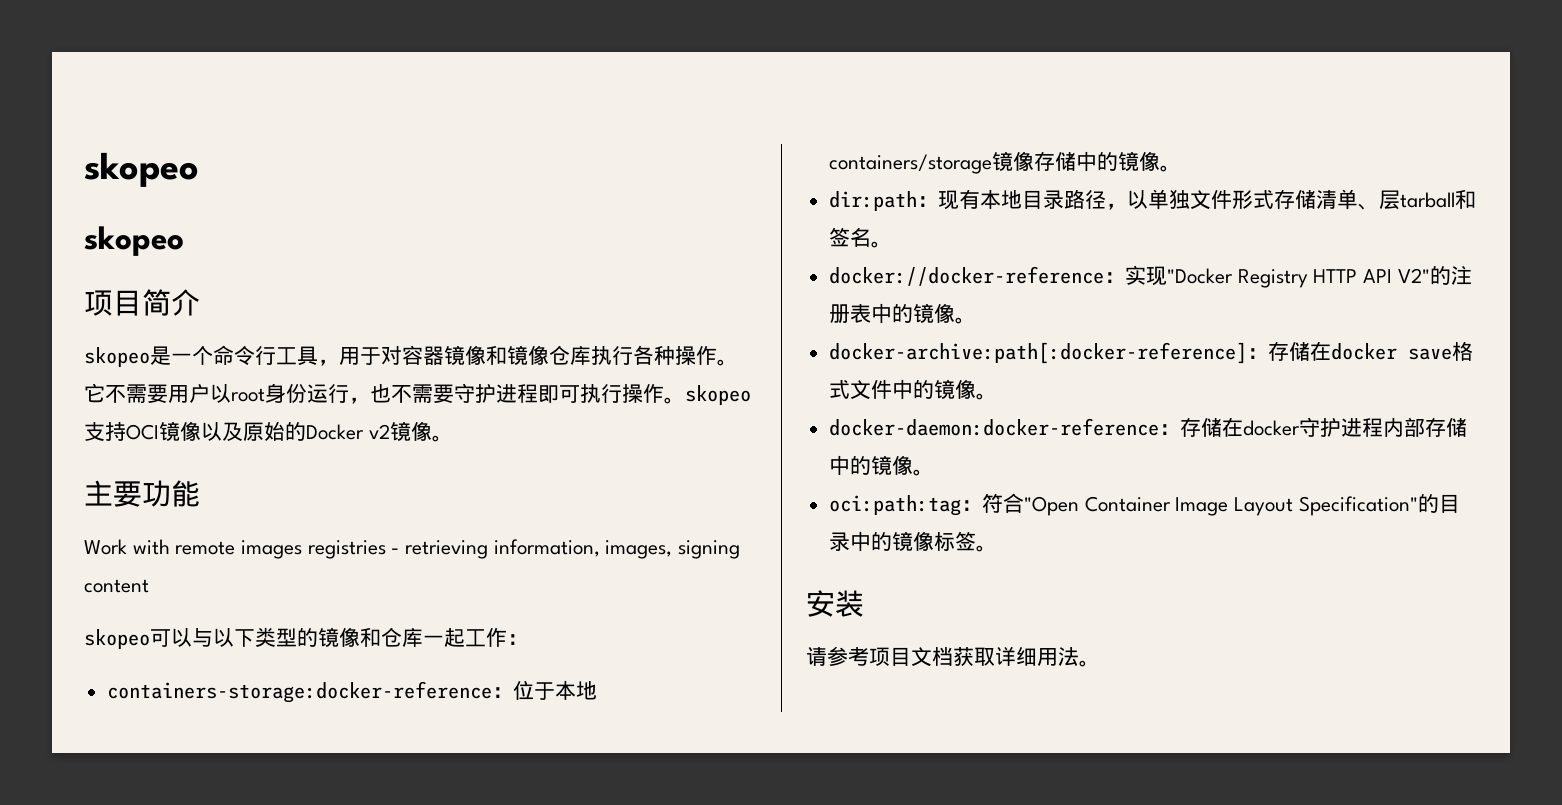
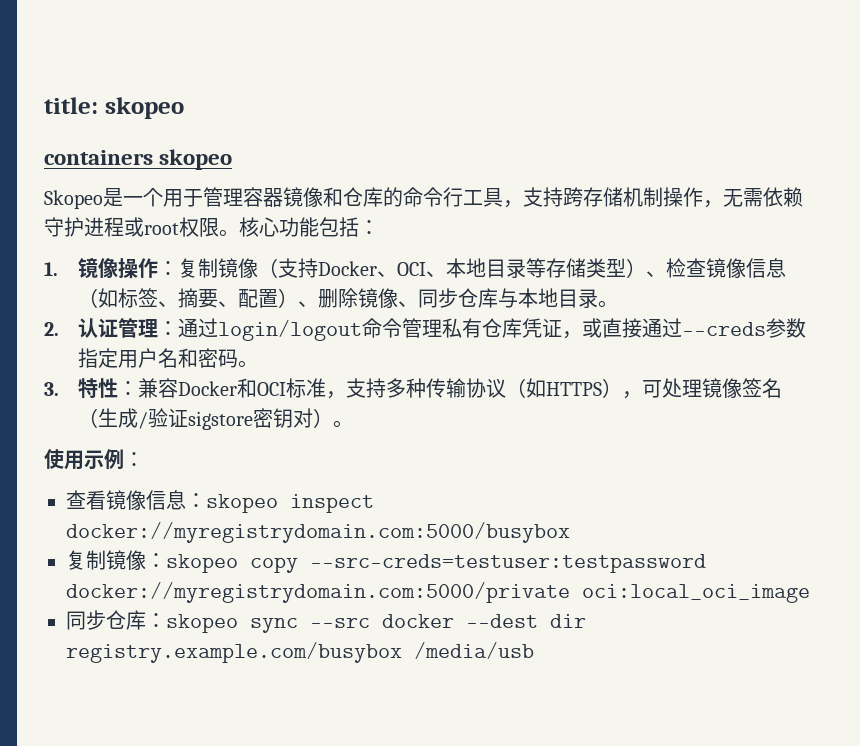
[84,152,199,187] [84,226,184,256] [84,289,200,316] [84,345,738,367] [84,383,751,405] [84,421,453,442] [84,480,200,507] [84,539,741,559] [84,579,149,593] [84,627,528,649] [107,680,598,703] [829,151,1182,174] [829,189,1477,211] [829,227,893,248] [829,265,1472,288] [829,303,977,324] [829,341,1474,364] [829,379,998,400] [829,417,1468,437] [829,455,935,476] [829,493,1460,516] [829,531,998,552] [806,590,864,617] [806,646,1100,667] skopeo // skopeo // 项目简介 // skopeo是一个命令行工具，用于对容器镜像和镜像仓库执行各种操作。它不需要用户以root身份运行，也不需要守护进程即可执行操作。skopeo支持OCI镜像以及原始的Docker v2镜像。 // 主要功能 // Work with remote images registries - retrieving information, images, signing content // skopeo可以与以下类型的镜像和仓库一起工作： // containers-storage:docker-reference：位于本地containers/storage镜像存储中的镜像。 // dir:path：现有本地目录路径，以单独文件形式存储清单、层tarball和签名。 // docker://docker-reference：实现"Docker Registry HTTP API V2"的注册表中的镜像。 // docker-archive:path[:docker-reference]：存储在docker save格式文件中的镜像。 // docker-daemon:docker-reference：存储在docker守护进程内部存储中的镜像。 // oci:path:tag：符合"Open Container Image Layout Specification"的目录中的镜像标签。 // 安装 // 请参考项目文档获取详细用法。 -> [44,97,184,119] [44,149,233,170] [44,187,803,209] [44,217,379,237] [44,257,787,279] [78,288,619,308] [44,318,807,341] [78,348,259,368] [44,378,783,399] [78,408,354,430] [44,449,144,470] [66,490,374,513] [66,522,570,543] [66,550,706,573] [66,582,810,603] [66,610,586,633] [66,642,534,663] title: skopeo // containers skopeo // Skopeo是一个用于管理容器镜像和仓库的命令行工具，支持跨存储机制操作，无需依赖守护进程或root权限。核心功能包括： // 1.镜像操作：复制镜像（支持Docker、OCI、本地目录等存储类型）、检查镜像信息（如标签、摘要、配置）、删除镜像、同步仓库与本地目录。 // 2.认证管理：通过login/logout命令管理私有仓库凭证，或直接通过--creds参数指定用户名和密码。 // 3.特性：兼容Docker和OCI标准，支持多种传输协议（如HTTPS），可处理镜像签名（生成/验证sigstore密钥对）。 // 使用示例： // 查看镜像信息：skopeo inspect docker://myregistrydomain.com:5000/busybox // 复制镜像：skopeo copy --src-creds=testuser:testpassword docker://myregistrydomain.com:5000/private oci:local_oci_image // 同步仓库：skopeo sync --src docker --dest dir registry.example.com/busybox /media/usb

